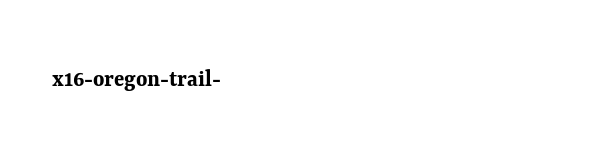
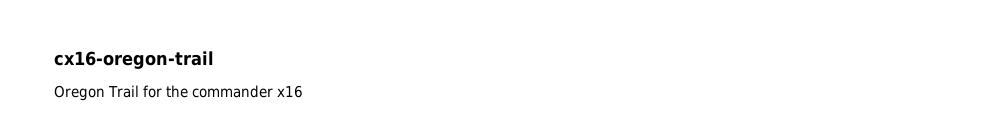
[52,69,221,91] x16-oregon-trail- -> [54,51,214,69] [54,85,304,101] cx16-oregon-trail // Oregon Trail for the commander x16

